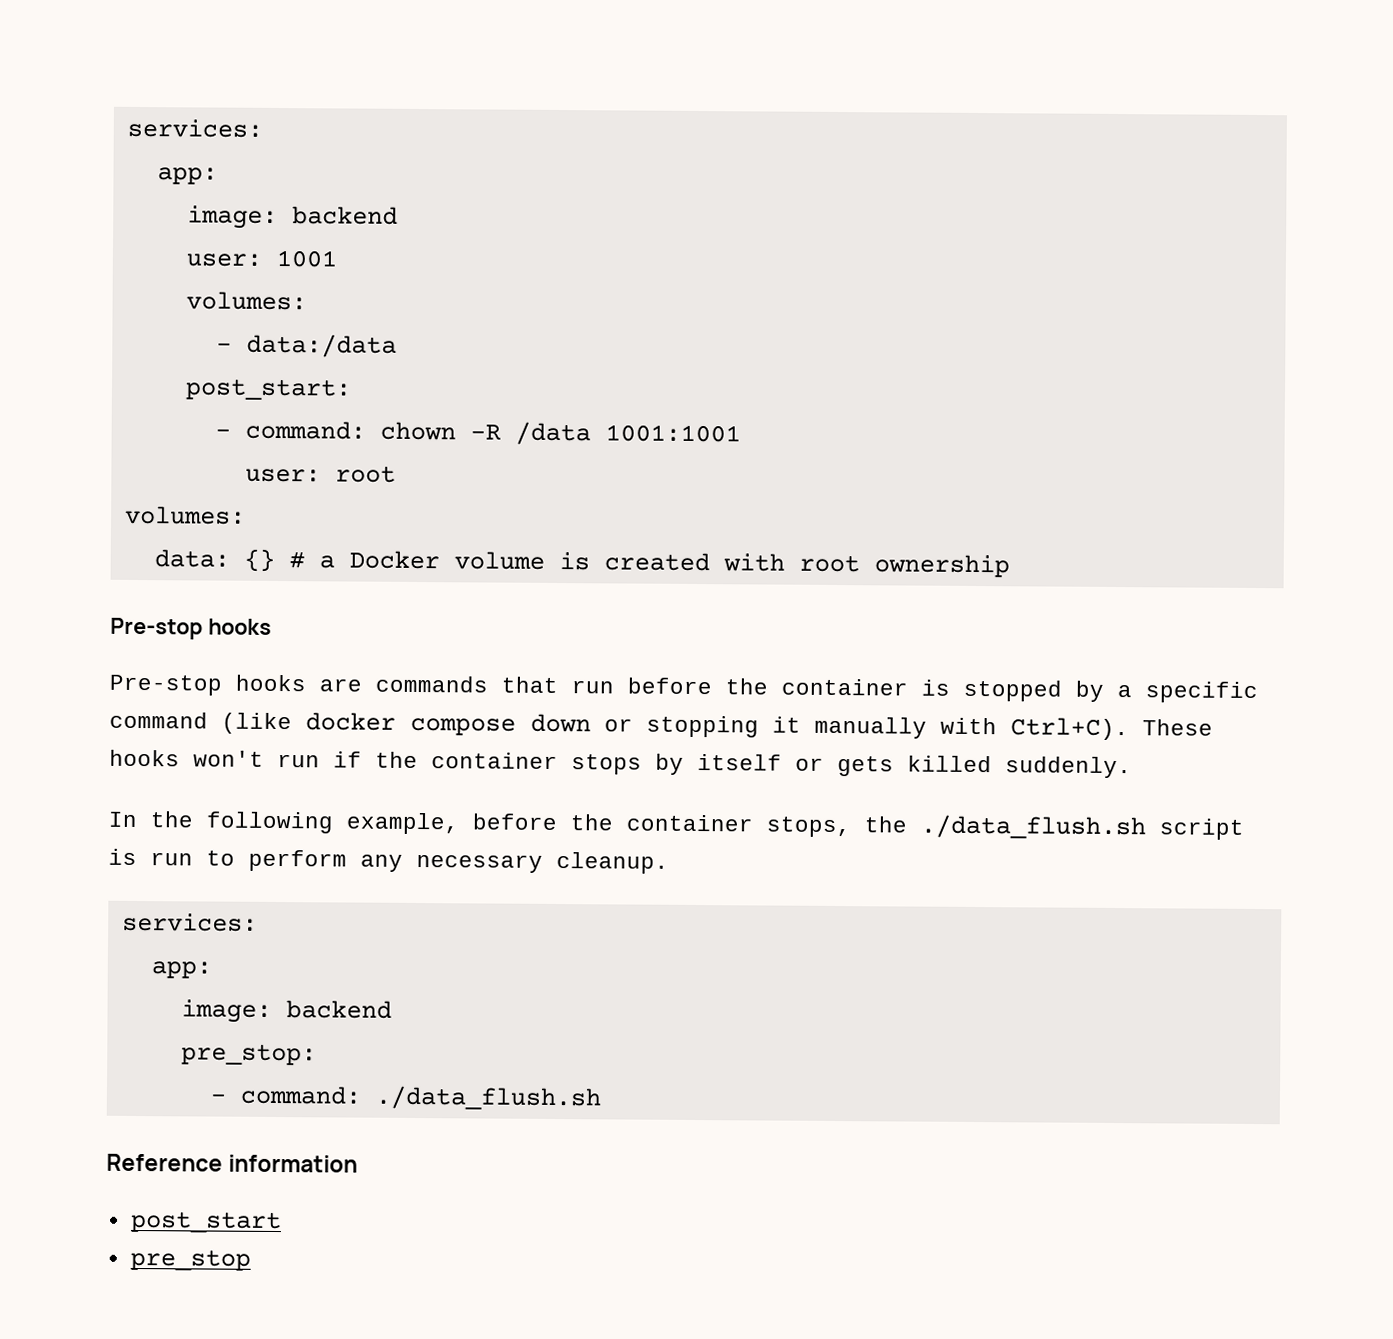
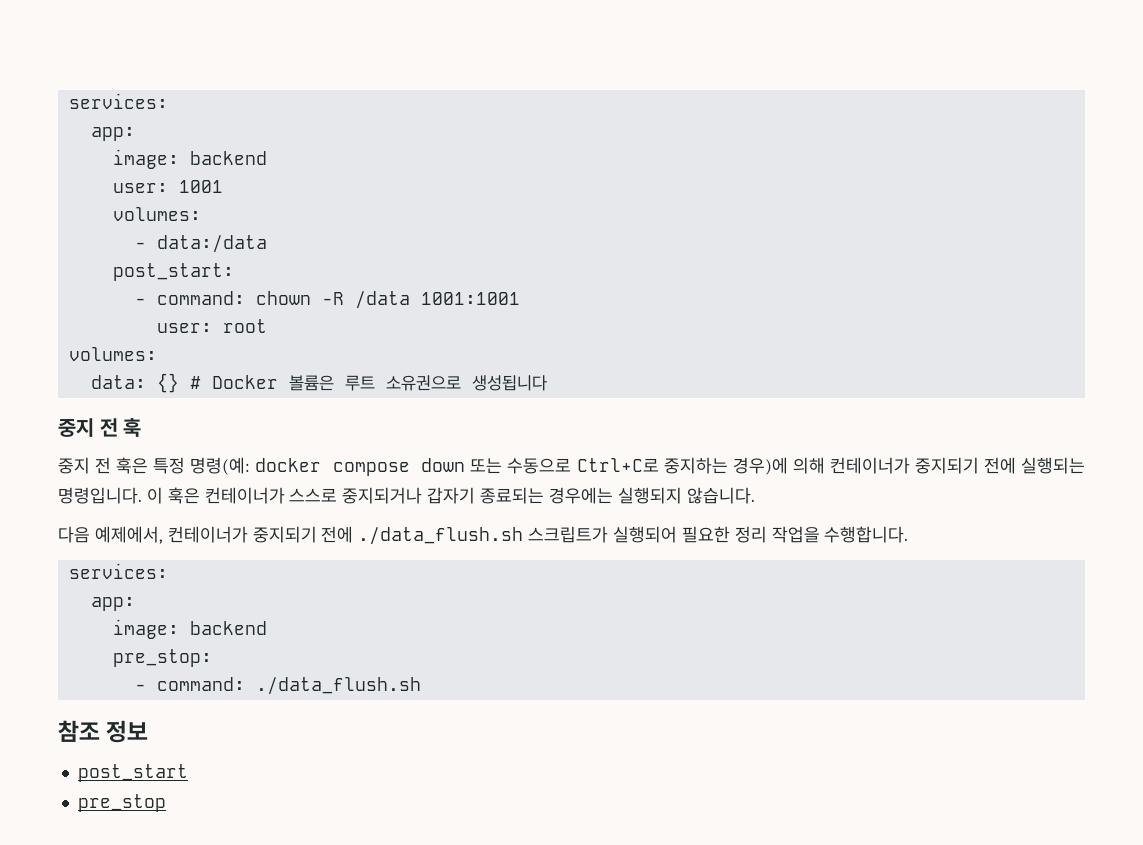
[318,550,1010,578] [110,617,272,640] [109,674,1258,704] [109,711,1213,741] [109,749,1132,779] [108,811,1244,840] [108,848,669,874] a Docker volume is created with root ownership // Pre-stop hooks // Pre-stop hooks are commands that run before the container is stopped by a specific command (like docker compose down or stopping it manually with Ctrl+C). These hooks won't run if the container stops by itself or gets killed suddenly. // In the following example, before the container stops, the ./data_flush.sh script is run to perform any necessary cleanup. -> [211,375,547,391] [58,418,142,437] [58,457,1085,476] [58,487,755,504] [58,526,909,545] Docker 볼륨은 루트 소유권으로 생성됩니다 // 중지 전 훅 // 중지 전 훅은 특정 명령(예: docker compose down 또는 수동으로 Ctrl+C로 중지하는 경우)에 의해 컨테이너가 중지되기 전에 실행되는 명령입니다. 이 훅은 컨테이너가 스스로 중지되거나 갑자기 종료되는 경우에는 실행되지 않습니다. // 다음 예제에서, 컨테이너가 중지되기 전에 ./data_flush.sh 스크립트가 실행되어 필요한 정리 작업을 수행합니다.
[106,1153,359,1173] Reference information -> [58,720,149,743] 참조 정보

